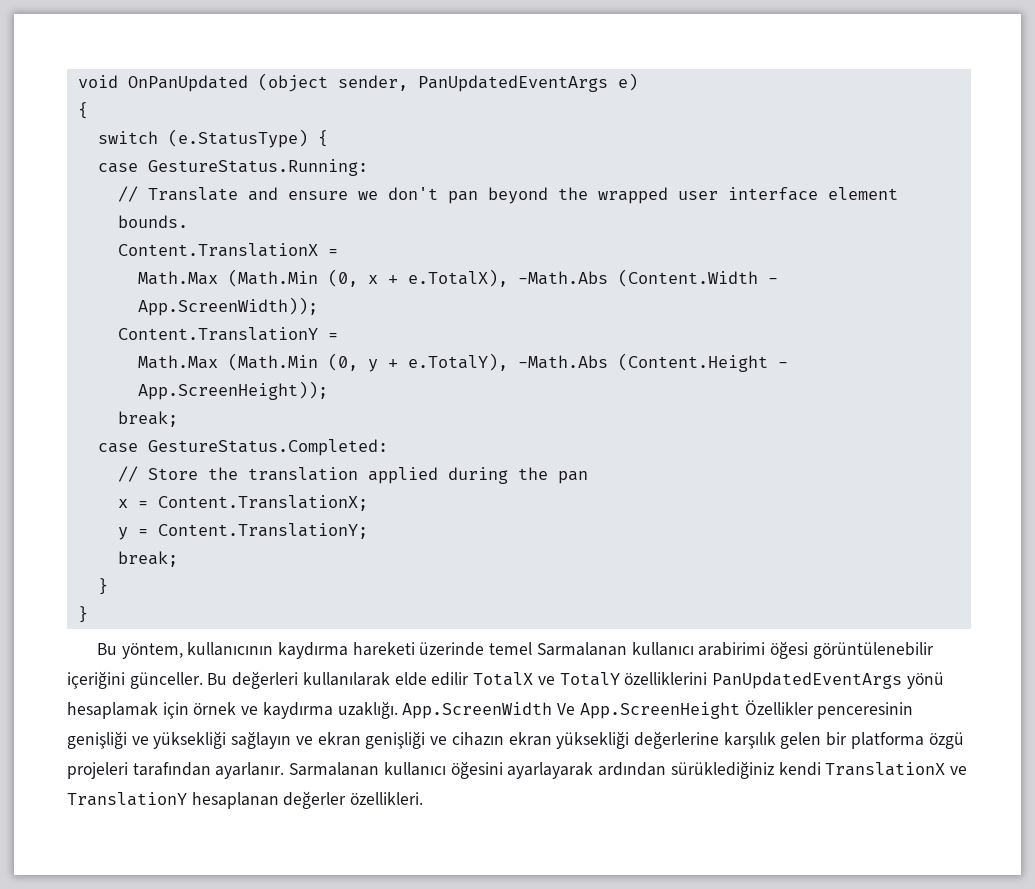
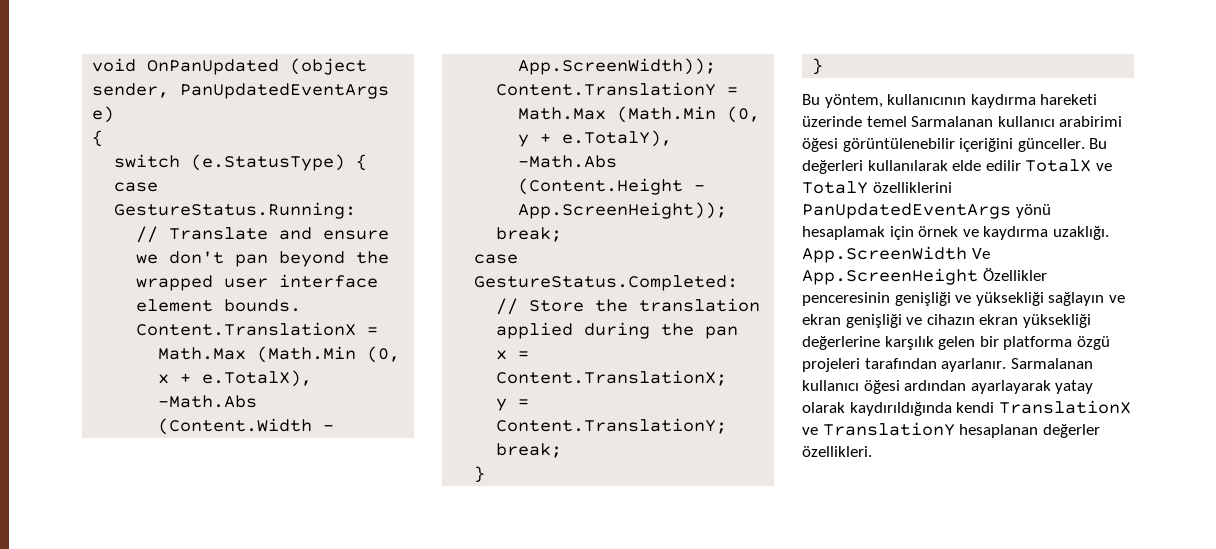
[450,761,774,779] öğesini ayarlayarak ardından sürüklediğiniz -> [863,380,1094,394] [802,402,952,416] öğesi ardından ayarlayarak yatay olarak kaydırıldığında

